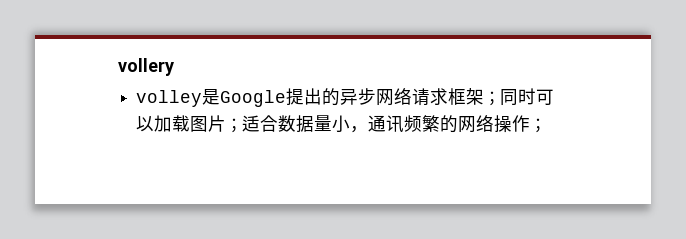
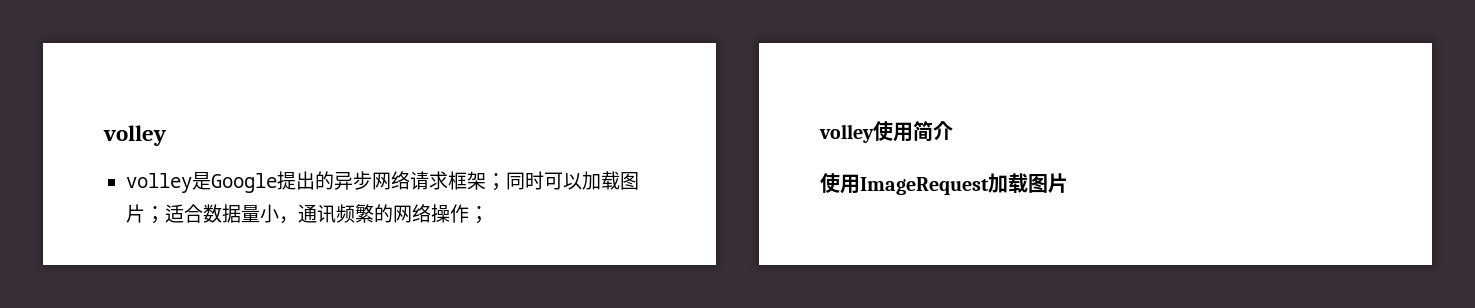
[118,58,174,76] vollery -> [103,125,166,146] volley
(546, 125) none -> [819,121,953,143] [820,173,1068,195] // volley使用简介 // 使用ImageRequest加载图片

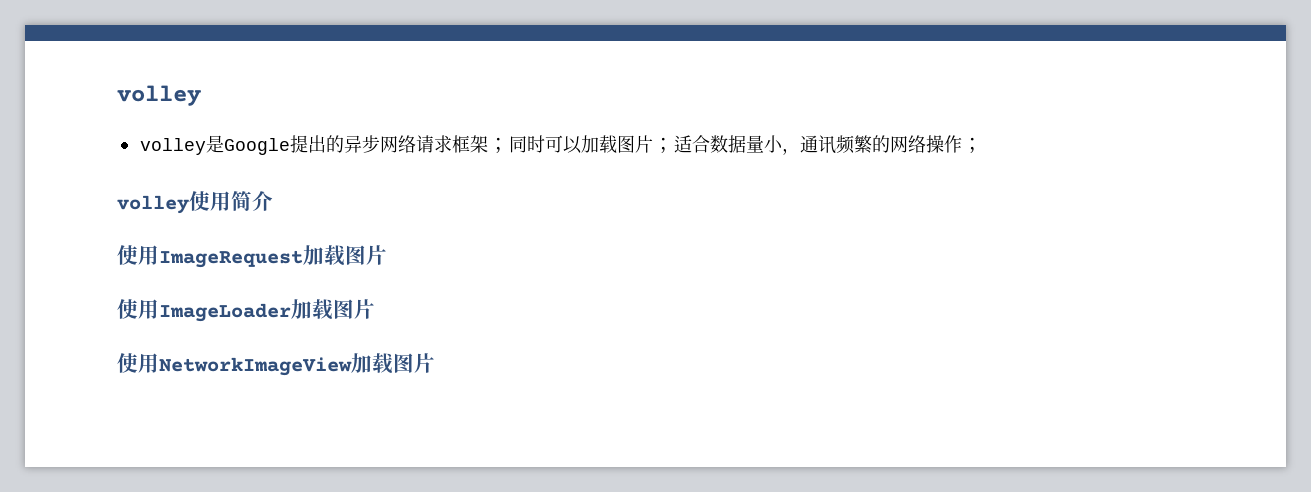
(1068, 183) none -> [117,299,375,322] [117,353,435,376] // 使用ImageLoader加载图片 // 使用NetworkImageView加载图片

